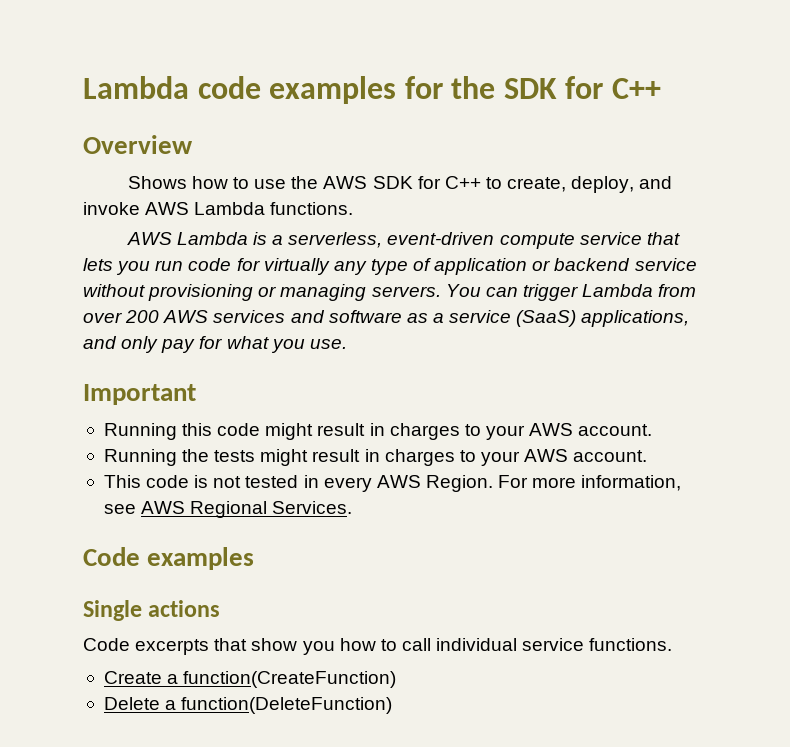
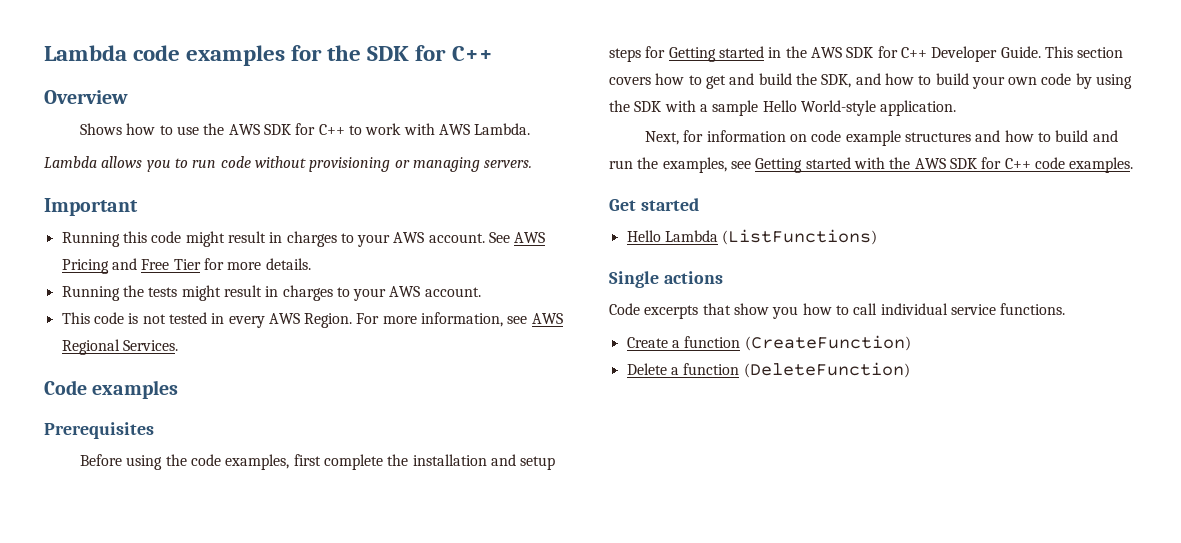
[507,176,673,193] [83,202,354,215] [126,232,680,249] [83,258,697,275] create, deploy, and invoke AWS Lambda functions. // AWS Lambda is a serverless, event-driven compute service that lets you run code for virtually any type of application or backend service -> [365,123,531,135] [44,156,251,172] work with AWS Lambda. // Lambda allows you to run code
[445,284,697,301] [83,310,690,327] [83,336,347,353] You can trigger Lambda from over 200 AWS services and software as a service (SaaS) applications, and only pay for what you use. -> (533, 164) none
(653, 430) none -> [489,232,546,243] [61,258,311,274] See AWS Pricing and Free Tier for more details.
(255, 558) none -> [44,422,154,439] [80,454,556,470] [609,46,1124,62] [609,73,1133,89] [609,100,957,116] [645,130,1118,146] [609,157,1134,173] [609,198,699,211] [626,229,878,245] // Prerequisites // Before using the code examples, first complete the installation and setup steps for Getting started in the AWS SDK for C++ Developer Guide. This section covers how to get and build the SDK, and how to build your own code by using the SDK with a sample Hello World-style application. // Next, for information on code example structures and how to build and run the examples, see Getting started with the AWS SDK for C++ code examples. // Get started // Hello Lambda (ListFunctions)
[183,671,397,688] function(CreateFunction) -> [684,335,911,351] function (CreateFunction)
[181,697,393,714] function(DeleteFunction) -> [683,362,910,378] function (DeleteFunction)

